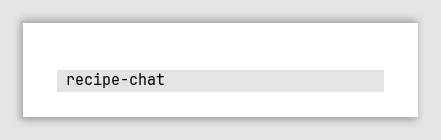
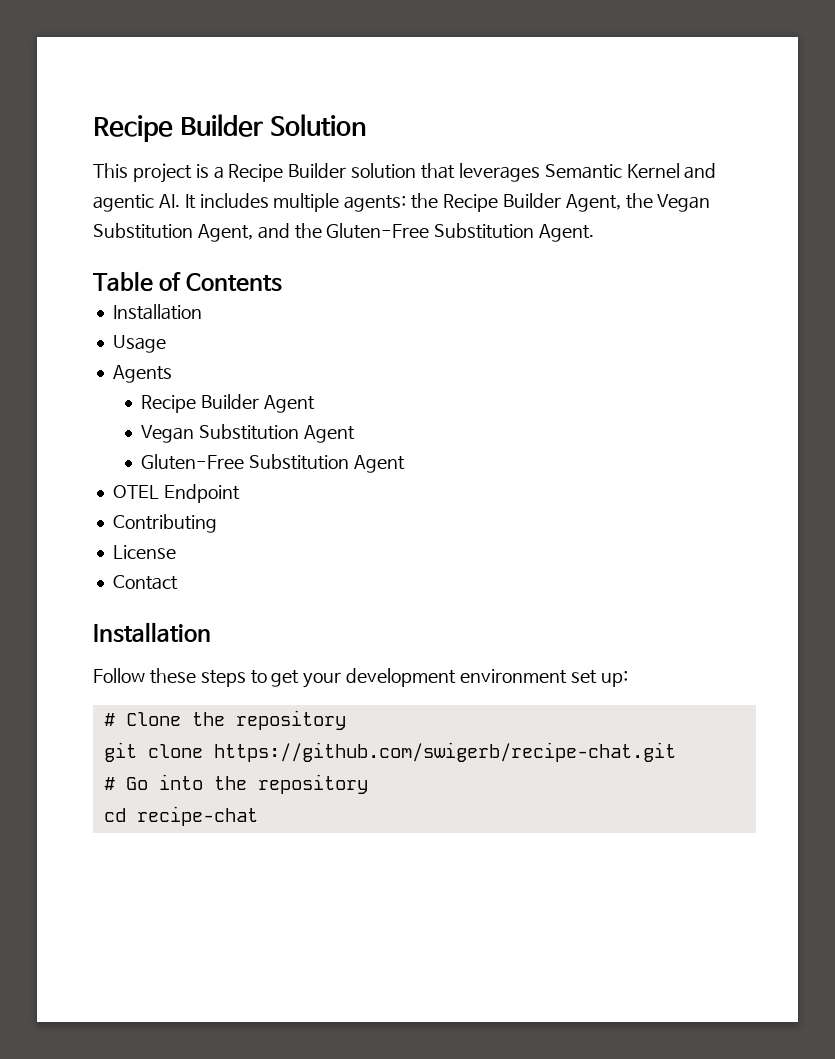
(66, 80) none -> [93,114,366,142] [93,163,717,183] [93,193,711,212] [93,223,595,242] [93,271,283,292] [112,304,202,320] [112,335,166,353] [112,365,172,383] [140,394,315,413] [140,424,355,443] [140,454,405,473] [112,484,240,503] [112,514,217,533] [112,545,176,559] [112,575,178,590] [93,622,211,643] [93,668,628,688] [103,710,346,730] [103,742,676,762] [103,774,368,794] [103,808,126,822] Recipe Builder Solution // This project is a Recipe Builder solution that leverages Semantic Kernel and agentic AI. It includes multiple agents: the Recipe Builder Agent, the Vegan Substitution Agent, and the Gluten-Free Substitution Agent. // Table of Contents // Installation // Usage // Agents // Recipe Builder Agent // Vegan Substitution Agent // Gluten-Free Substitution Agent // OTEL Endpoint // Contributing // License // Contact // Installation // Follow these steps to get your development environment set up: // # Clone the repository // git clone https://github.com/swigerb/recipe-chat.git // # Go into the repository // cd

